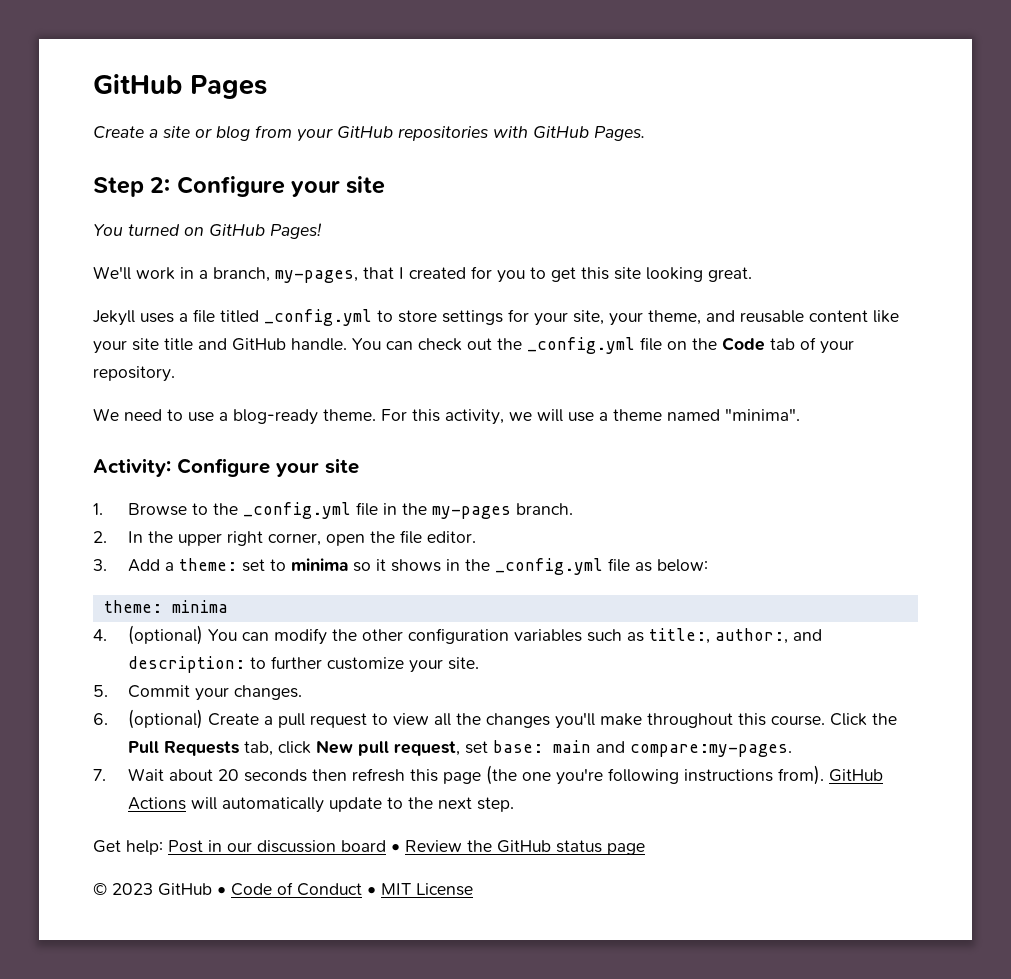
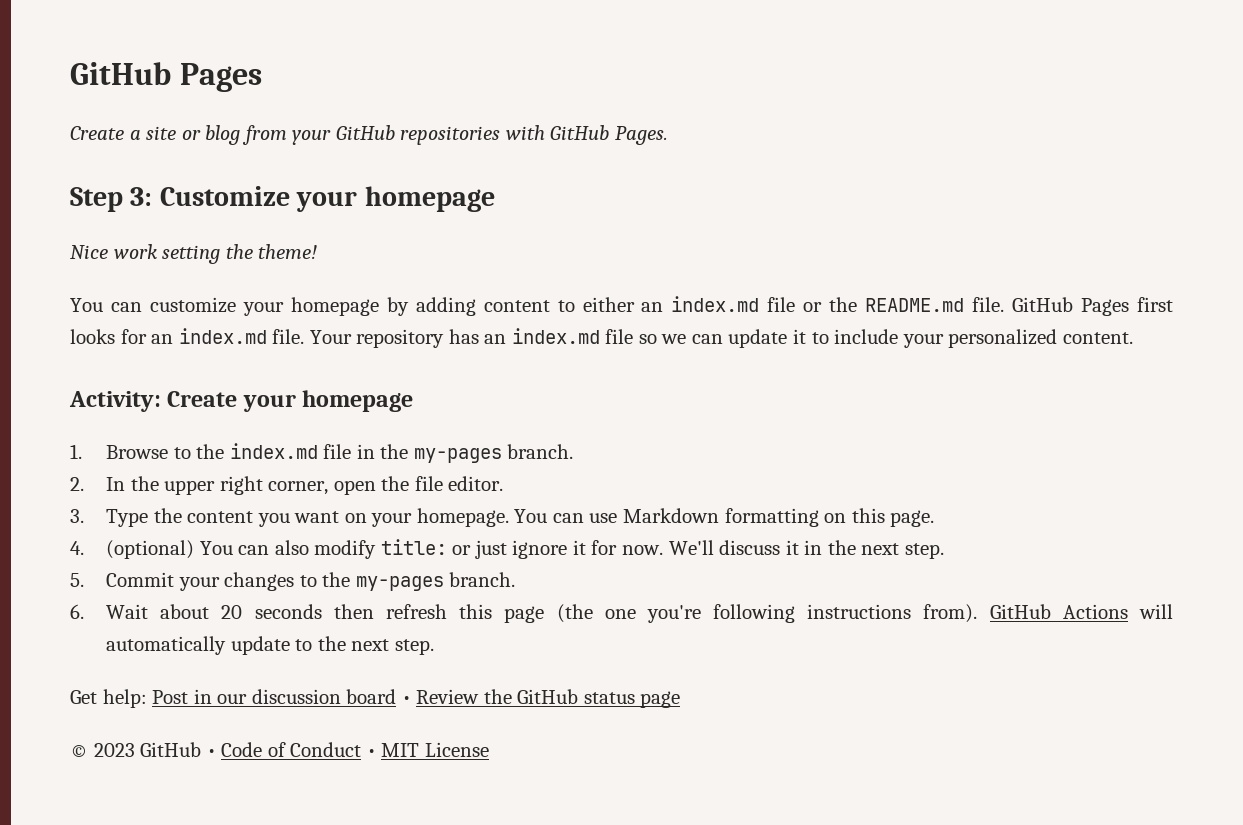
[150,176,386,197] [93,223,322,239] [93,266,752,283] [93,309,899,326] [93,337,854,354] [93,366,175,382] [93,408,800,425] [93,458,359,477] 2: Configure your site // You turned on GitHub Pages! // We'll work in a branch, my-pages, that I created for you to get this site looking great. // Jekyll uses a file titled _config.yml to store settings for your site, your theme, and reusable content like your site title and GitHub handle. You can check out the _config.yml file on the Code tab of your repository. // We need to use a blog-ready theme. For this activity, we will use a theme named "minima". // Activity: Configure your site -> [130,186,495,212] [70,244,318,264] [70,296,1173,316] [70,328,1133,348] [69,390,414,412] 3: Customize your homepage // Nice work setting the theme! // You can customize your homepage by adding content to either an index.md file or the README.md file. GitHub Pages first looks for an index.md file. Your repository has an index.md file so we can update it to include your personalized content. // Activity: Create your homepage
[242,502,351,519] _config.yml -> [229,443,318,459] index.md
[127,558,708,575] [103,600,228,613] [93,625,822,645] [127,656,479,673] [93,685,302,701] [93,709,897,729] [127,740,792,757] [93,769,106,781] Add a theme: set to minima so it shows in the _config.yml file as below: // theme: minima // 4. (optional) You can modify the other configuration variables such as title:, author:, and description: to further customize your site. // 5. Commit your changes. // 6. (optional) Create a pull request to view all the changes you'll make throughout this course. Click the Pull Requests tab, click New pull request, set base: main and compare:my-pages. // 7. -> [106,508,935,527] [70,539,944,559] [70,572,516,591] [70,604,84,619] Type the content you want on your homepage. You can use Markdown formatting on this page. // 4. (optional) You can also modify title: or just ignore it for now. We'll discuss it in the next step. // 5. Commit your changes to the my-pages branch. // 6.

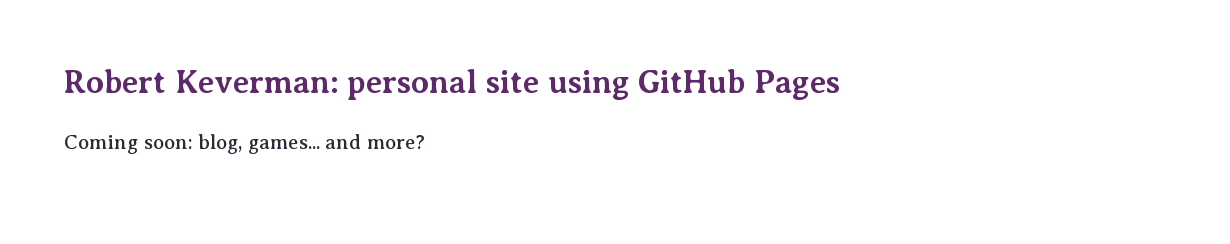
[70,62,262,92] [70,125,668,145] [70,186,495,212] [70,244,318,264] [70,296,1173,316] [70,328,1133,348] [69,390,414,412] [70,443,574,463] [70,476,504,495] [70,508,935,527] [70,539,944,559] [70,572,516,591] [70,604,1174,623] [106,636,434,655] [70,689,681,708] [70,742,489,757] GitHub Pages // Create a site or blog from your GitHub repositories with GitHub Pages. // Step 3: Customize your homepage // Nice work setting the theme! // You can customize your homepage by adding content to either an index.md file or the README.md file. GitHub Pages first looks for an index.md file. Your repository has an index.md file so we can update it to include your personalized content. // Activity: Create your homepage // 1. Browse to the index.md file in the my-pages branch. // 2. In the upper right corner, open the file editor. // 3. Type the content you want on your homepage. You can use Markdown formatting on this page. // 4. (optional) You can also modify title: or just ignore it for now. We'll discuss it in the next step. // 5. Commit your changes to the my-pages branch. // 6. Wait about 20 seconds then refresh this page (the one you're following instructions from). GitHub Actions will automatically update to the next step. // Get help: Post in our discussion board • Review the GitHub status page // © 2023 GitHub • Code of Conduct • MIT License -> [64,69,840,100] [64,134,425,154] Robert Keverman: personal site using GitHub Pages // Coming soon: blog, games... and more?

